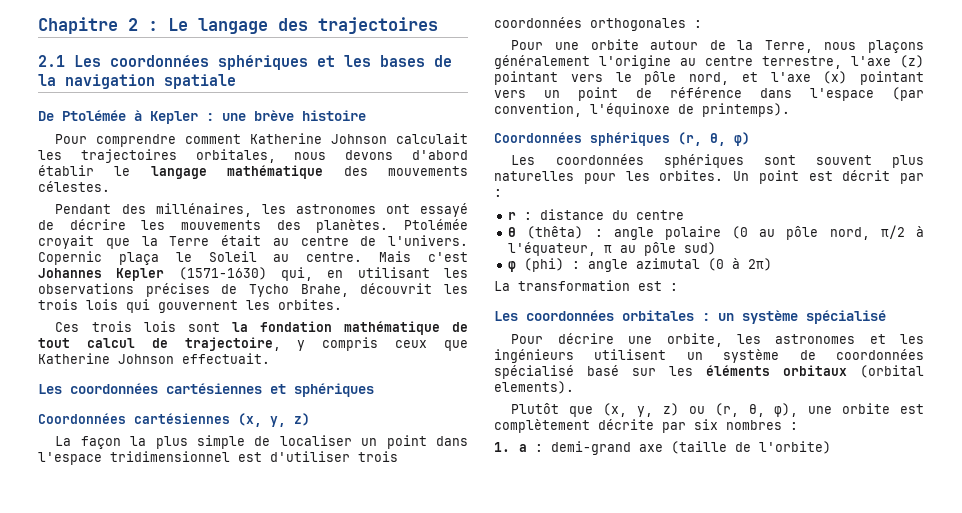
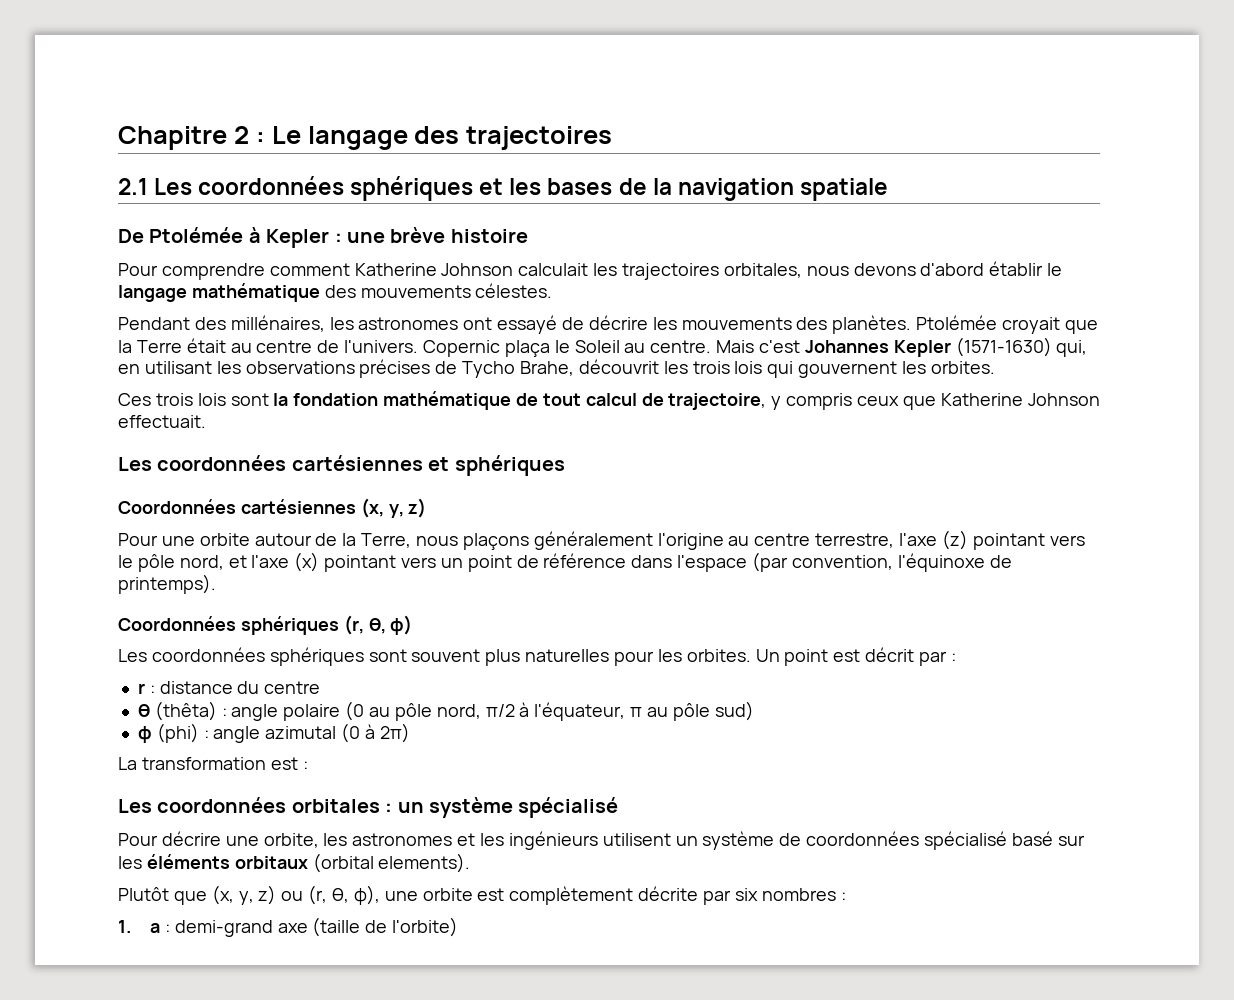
[55,435,468,449] [38,451,398,465] [494,17,702,31] // La façon la plus simple de localiser un point dans l'espace tridimensionnel est d'utiliser trois coordonnées orthogonales : -> (427, 508) none

